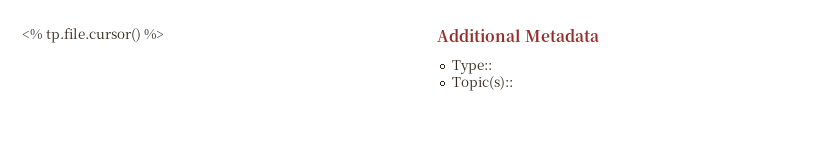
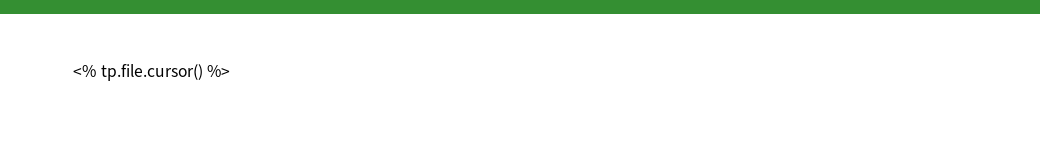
[437,28,601,42] [451,60,492,74] [451,76,513,91] // Additional Metadata // Type:: // Topic(s):: -> (231, 71) none

